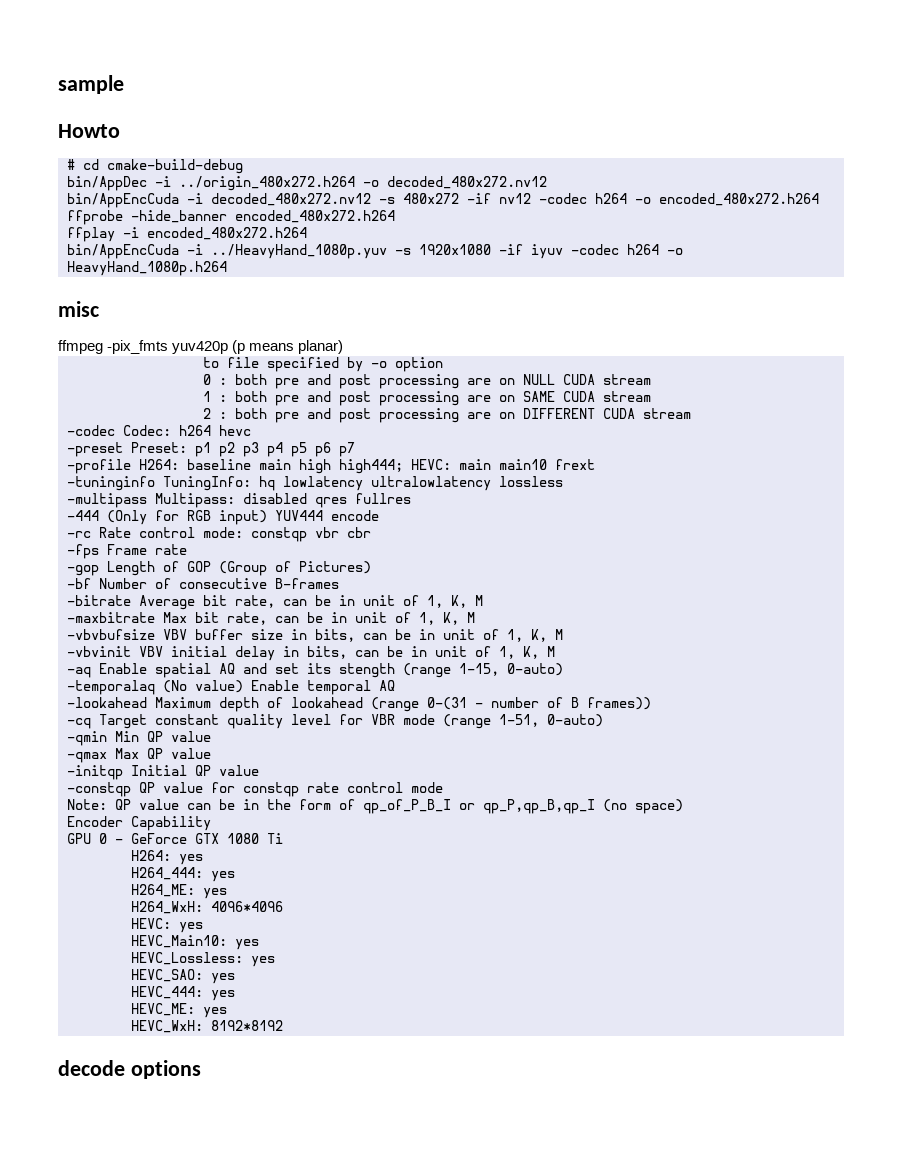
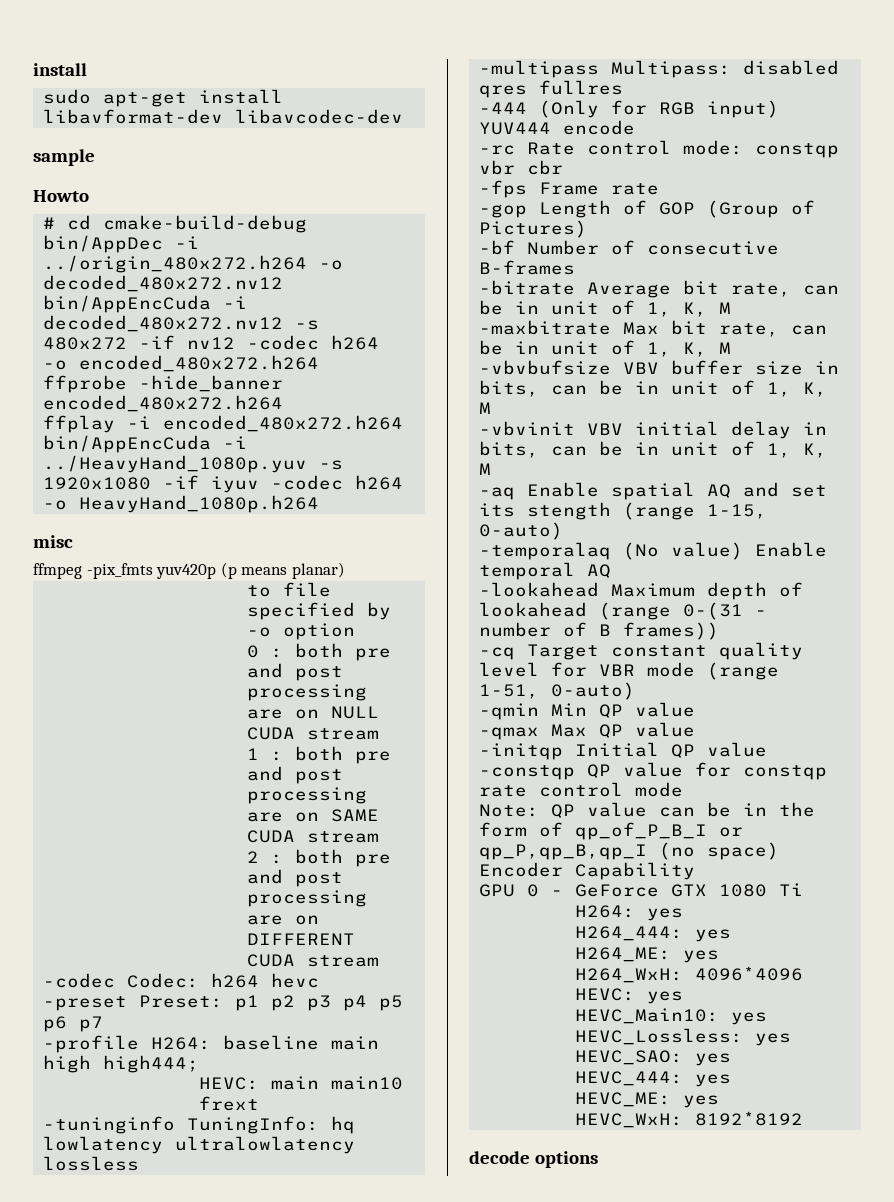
(58, 84) none -> [33,63,87,76] [43,89,284,107] [43,109,404,124] install // sudo apt-get install libavformat-dev libavcodec-dev //
(403, 466) none -> (200, 1064) //

